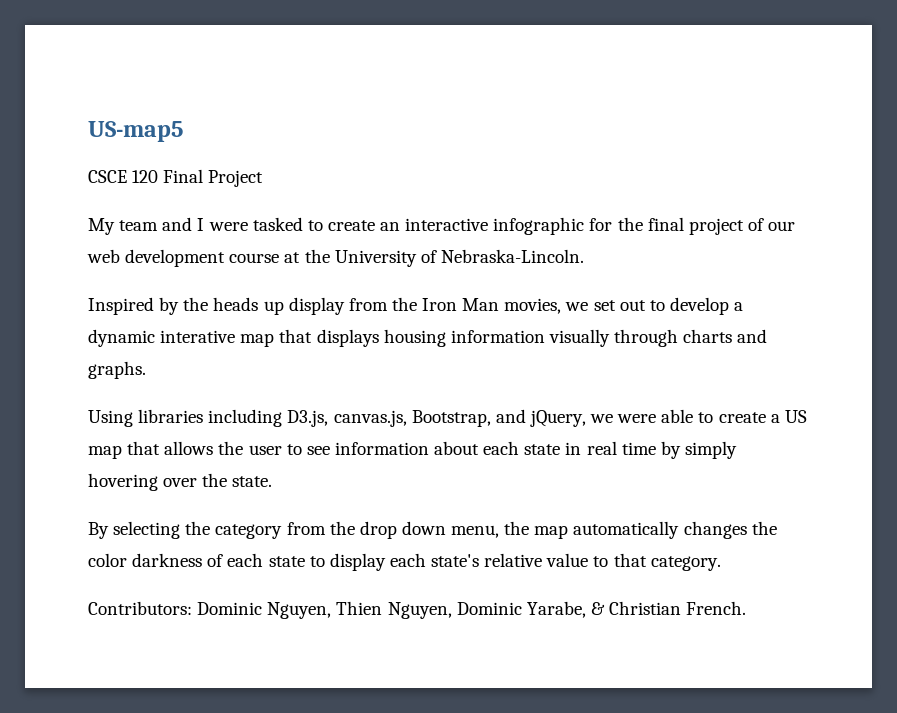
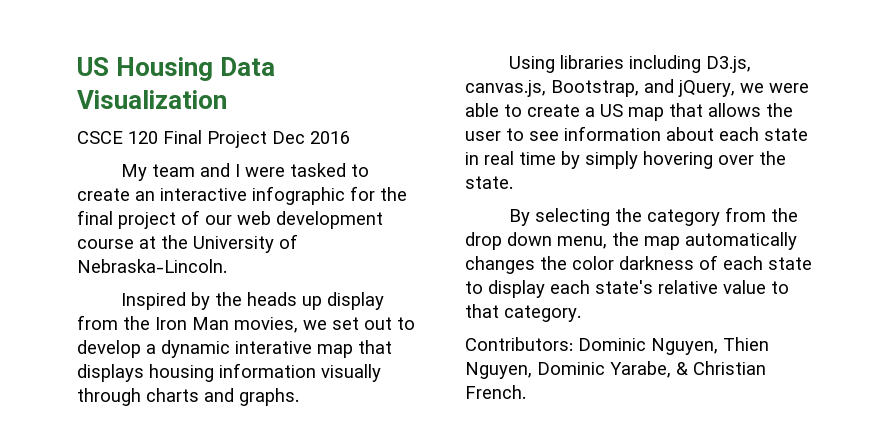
[88,121,183,142] US-map5 -> [77,57,276,81] [77,90,227,109] US Housing Data Visualization
(264, 178) none -> [272,131,350,144] Dec 2016

